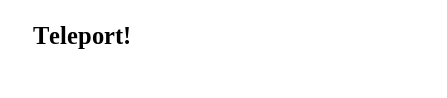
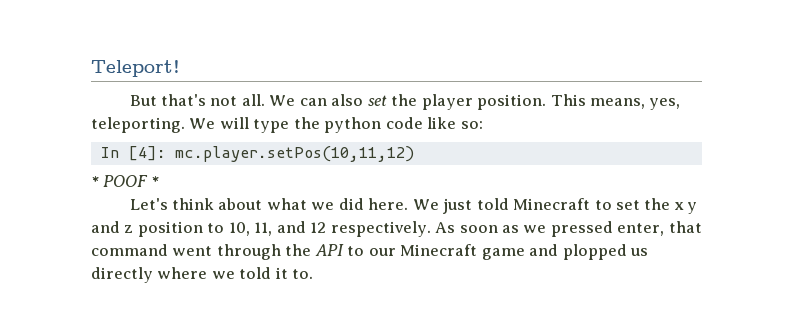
(131, 37) none -> [129,94,681,110] [91,117,483,133] [100,146,414,162] [91,175,159,187] [129,198,698,214] [91,221,702,237] [91,244,649,260] [91,267,314,283] // But that's not all. We can also set the player position. This means, yes, teleporting. We will type the python code like so: // In [4]: mc.player.setPos(10,11,12) // * POOF * // Let's think about what we did here. We just told Minecraft to set the x y and z position to 10, 11, and 12 respectively. As soon as we pressed enter, that command went through the API to our Minecraft game and plopped us directly where we told it to.

